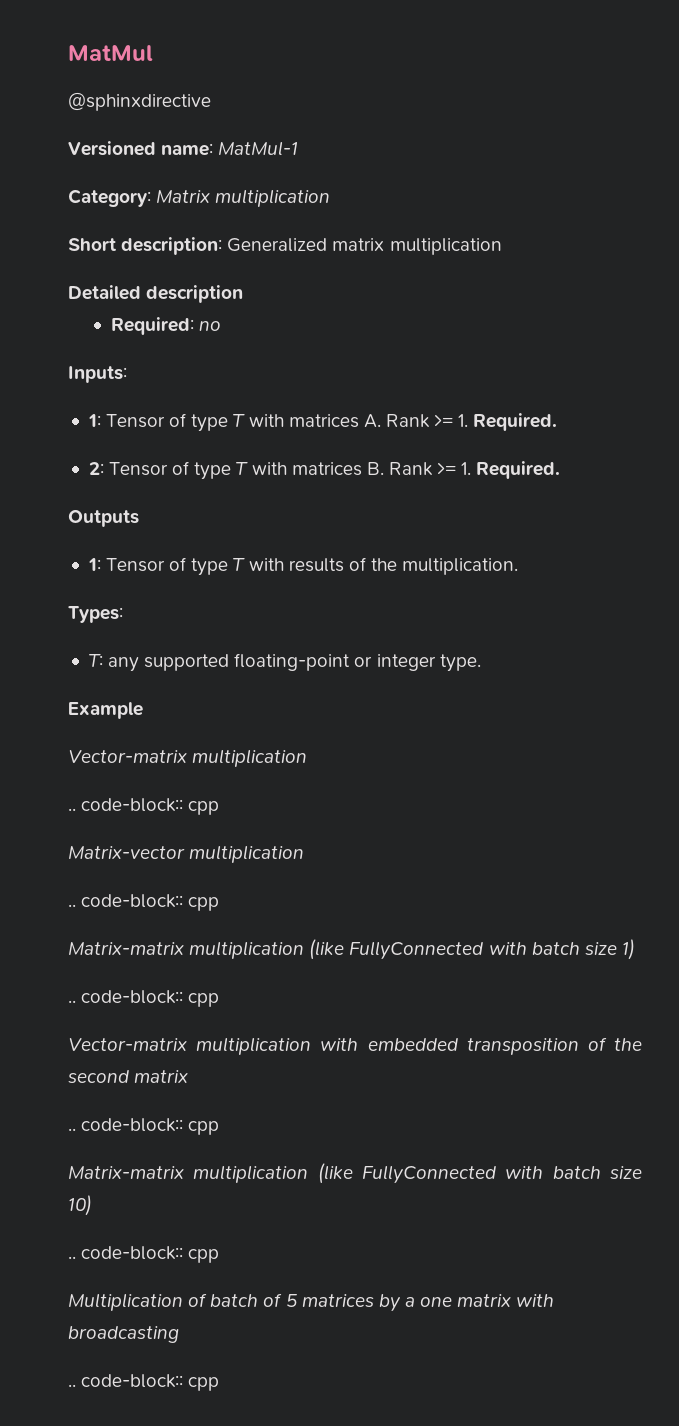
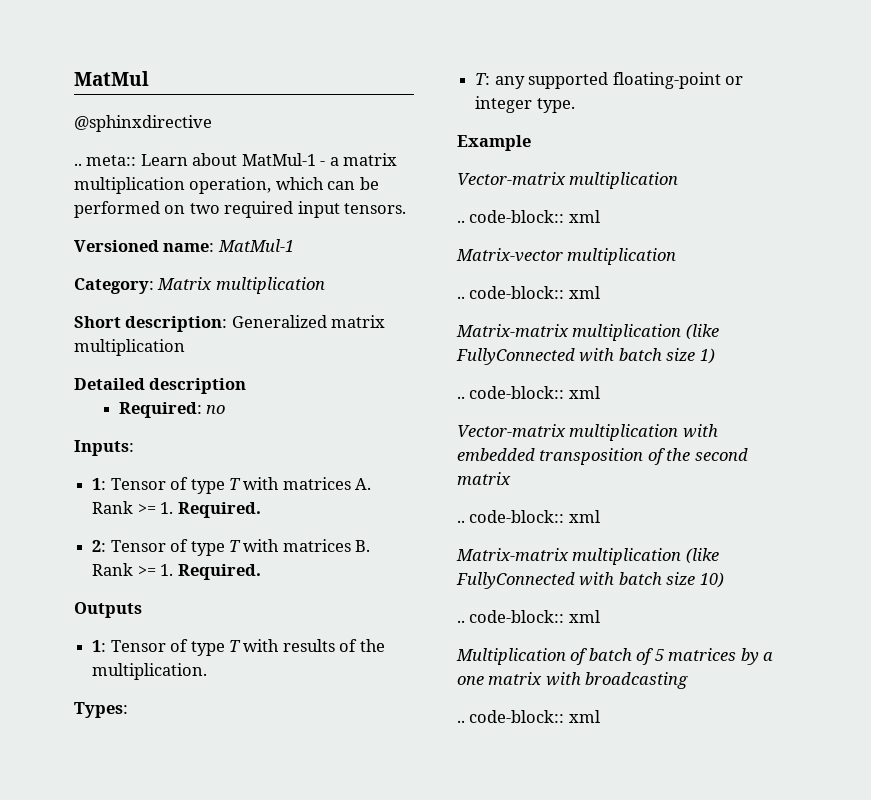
(211, 101) none -> [74,153,398,166] [74,177,379,194] [74,201,407,218] // .. meta:: Learn about MatMul-1 - a matrix multiplication operation, which can be performed on two required input tensors.
[188,801,220,815] cpp -> [568,210,600,223] xml
[188,897,220,911] cpp -> [568,286,600,299] xml
[188,993,220,1007] cpp -> [568,386,600,399] xml
[188,1121,220,1135] cpp -> [568,510,600,523] xml
[188,1249,220,1263] cpp -> [568,610,600,623] xml
[188,1377,220,1391] cpp -> [568,710,600,723] xml

